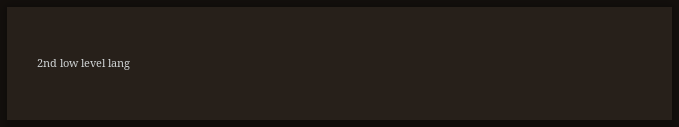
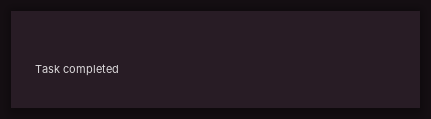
[37,59,130,70] 2nd low level lang -> [35,64,119,76] Task completed

